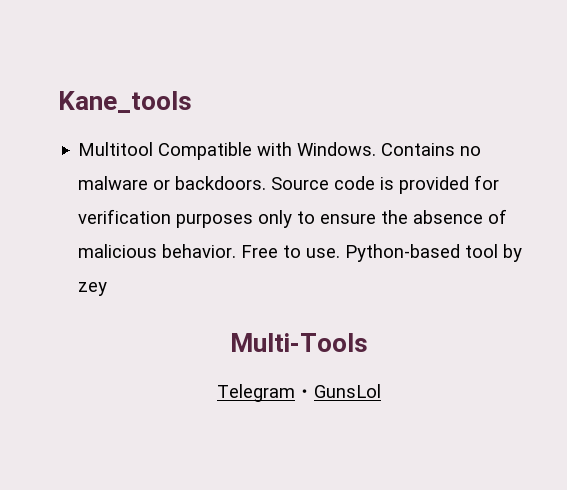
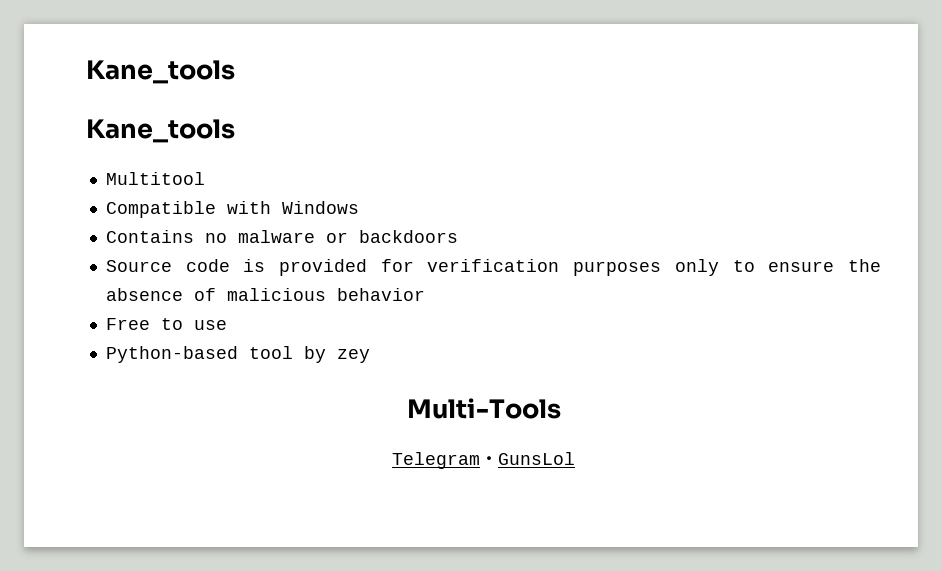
[58,91,192,113] Kane_tools -> [86,60,235,84] [86,119,235,143] Kane_tools // Kane_tools
(154, 149) none -> (205, 178) //
[297,142,377,156] Windows. -> [281,201,359,214] Windows //
[175,176,267,190] backdoors. -> [358,230,458,243] backdoors //
[162,244,237,258] behavior. -> [336,288,425,301] behavior //
[306,248,341,258] use. -> [193,320,227,330] use //

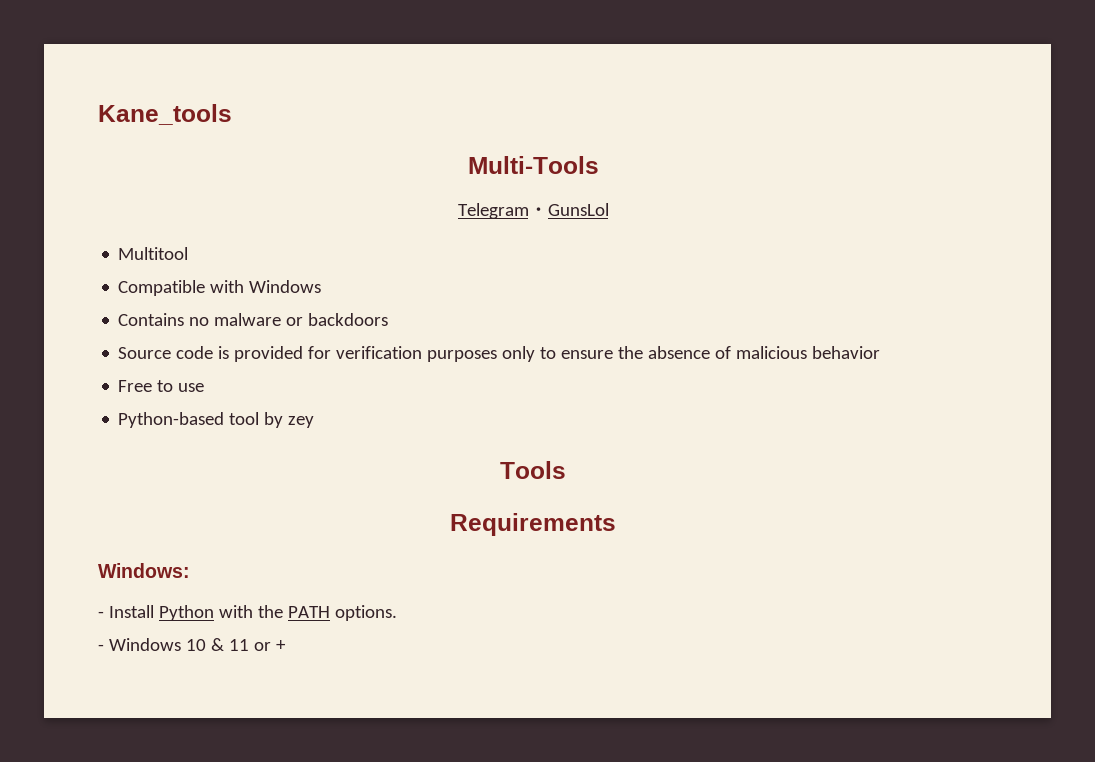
[86,60,235,84] [86,119,235,143] Kane_tools // Kane_tools -> [98,104,232,125] [467,156,599,174] [457,203,609,219] Kane_tools // Multi-Tools // Telegram・GunsLol
[406,398,561,419] [392,452,575,469] Multi-Tools // Telegram・GunsLol -> [500,461,566,479] [450,513,616,536] [98,563,190,578] [98,605,397,621] [98,638,286,651] Tools // Requirements // Windows: // - Install Python with the PATH options. // - Windows 10 & 11 or +

